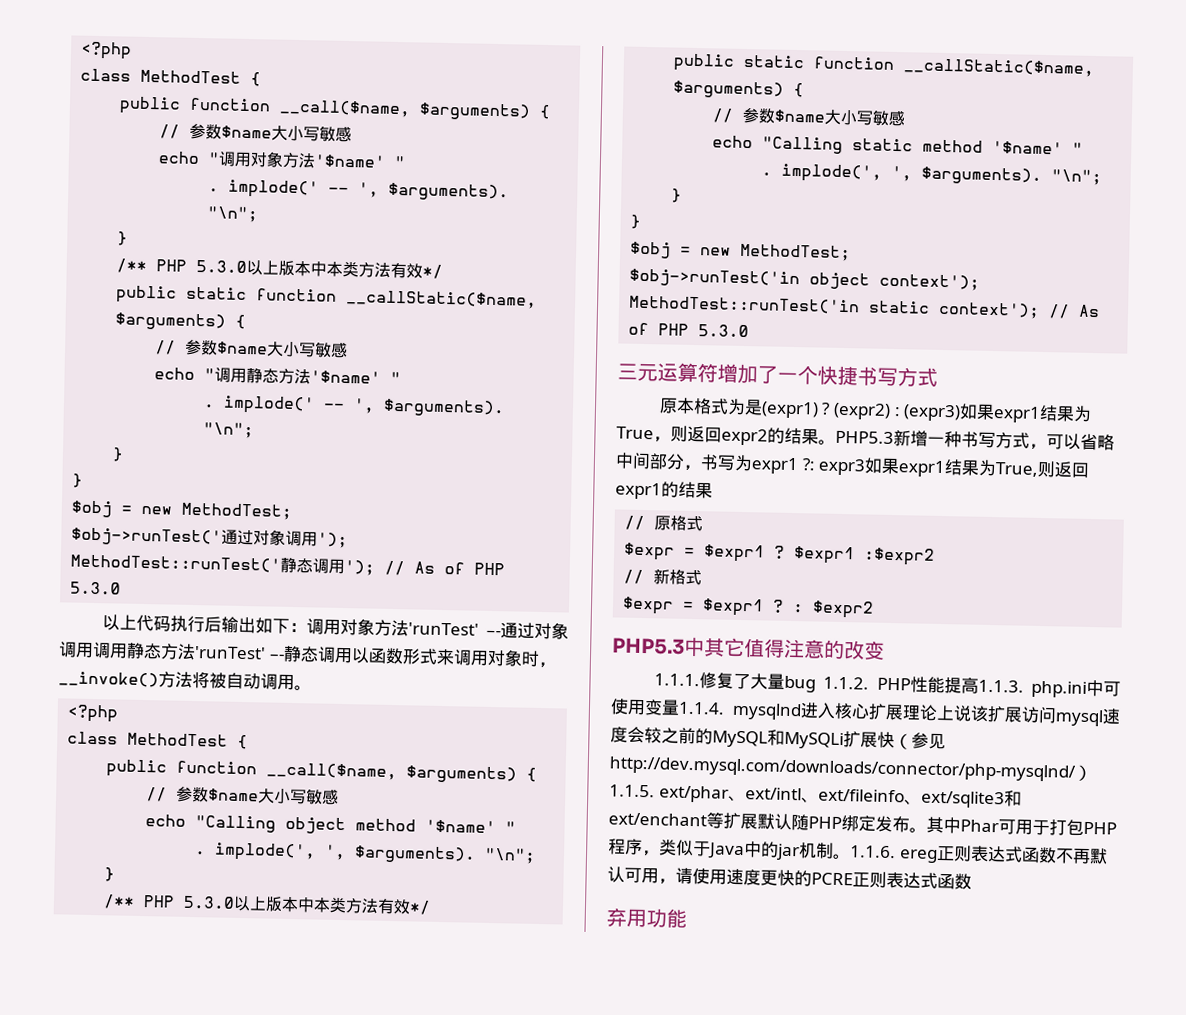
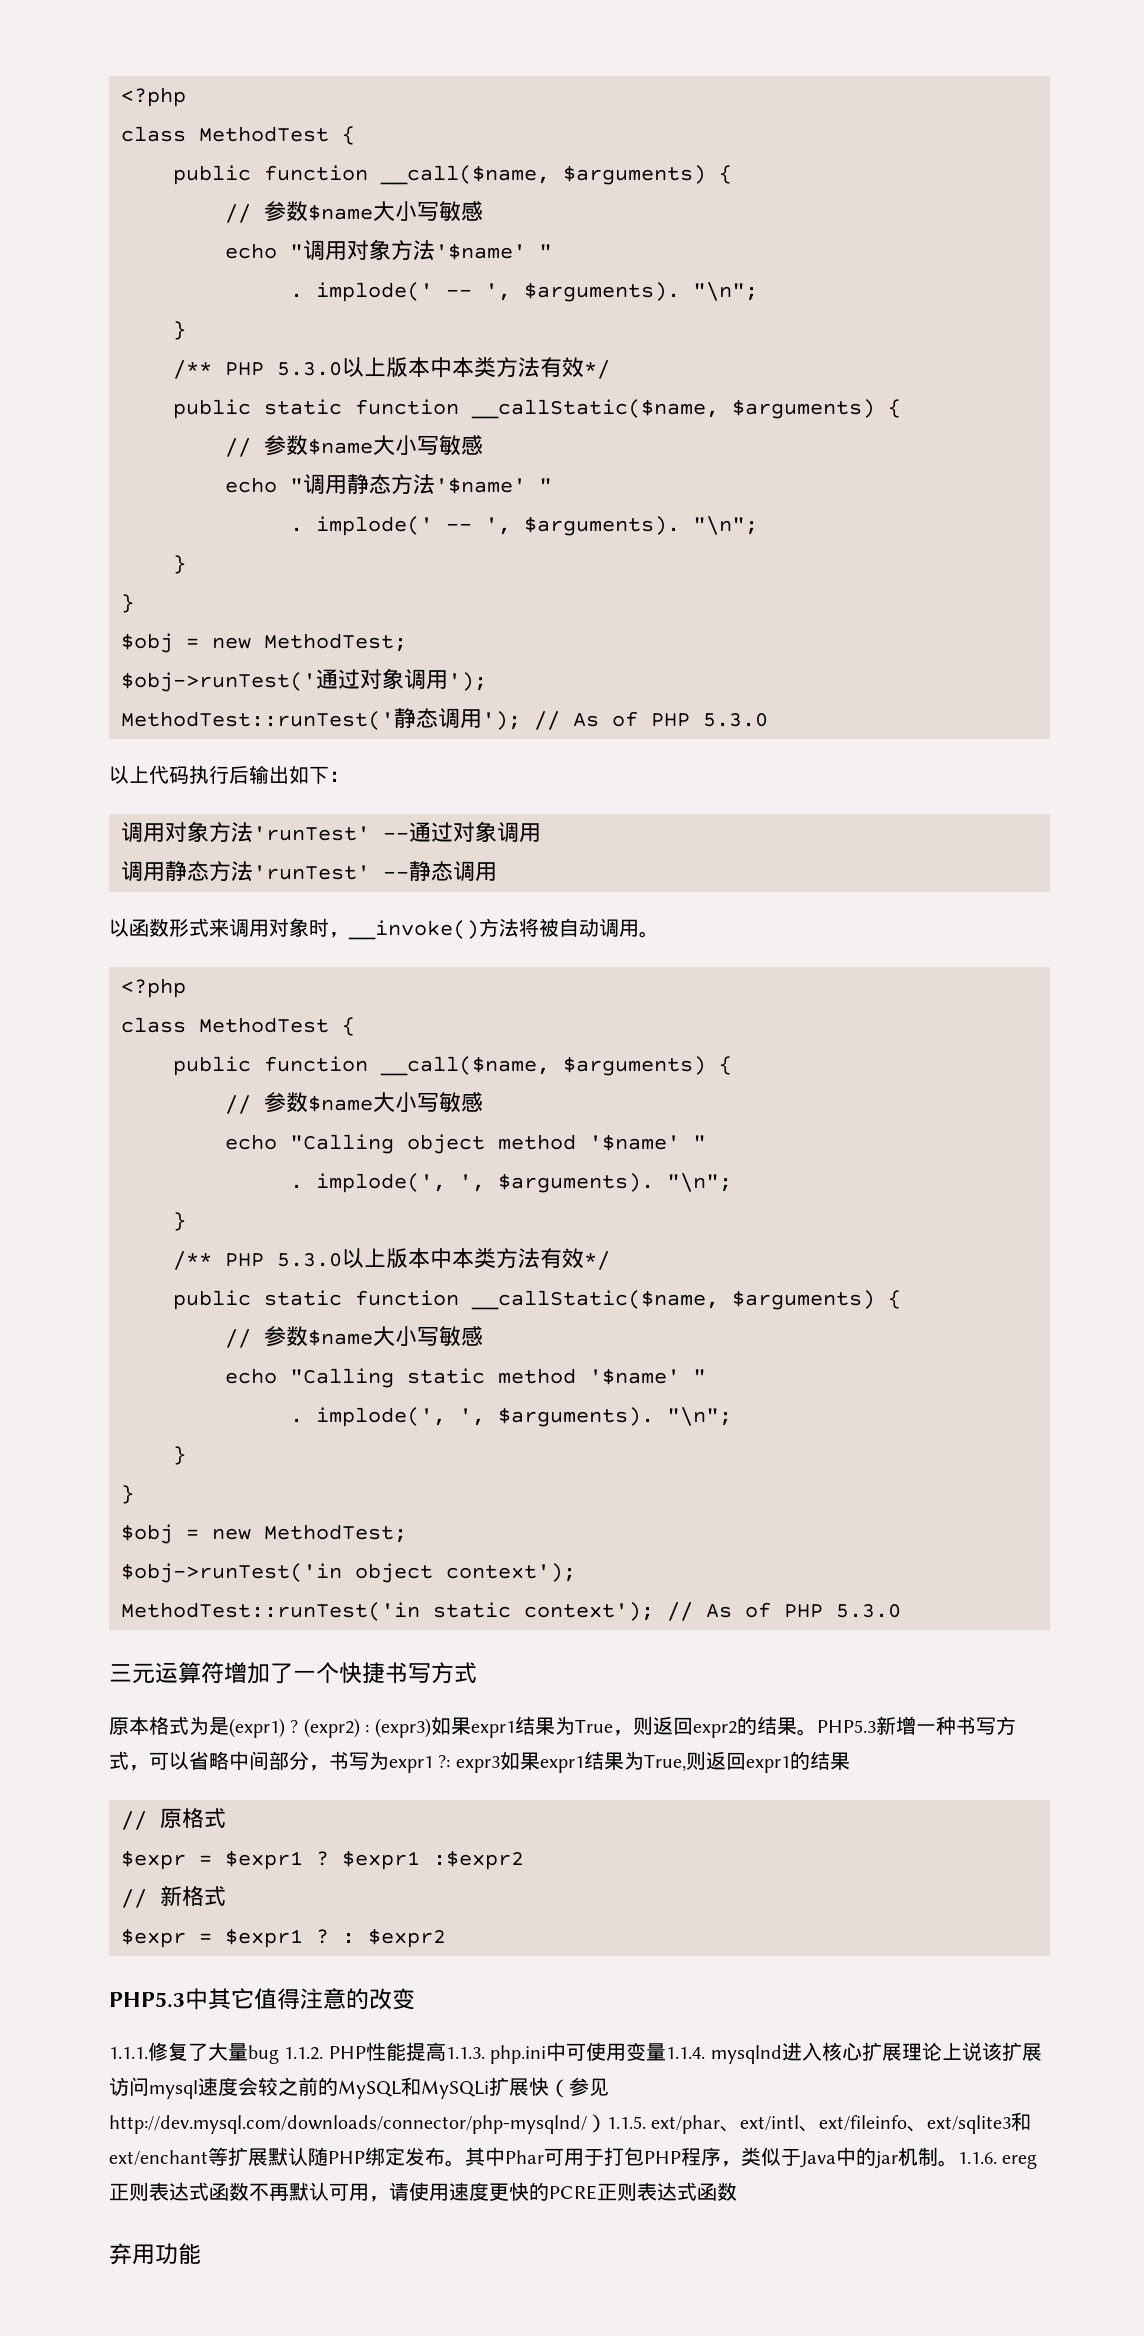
(307, 627) none -> (349, 776) //
(94, 650) none -> (541, 832) //
(353, 655) none -> (497, 871) //

